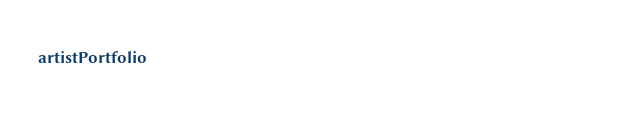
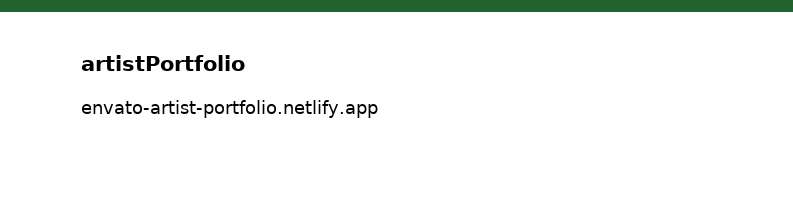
(147, 57) none -> [81,100,378,118] // envato-artist-portfolio.netlify.app

